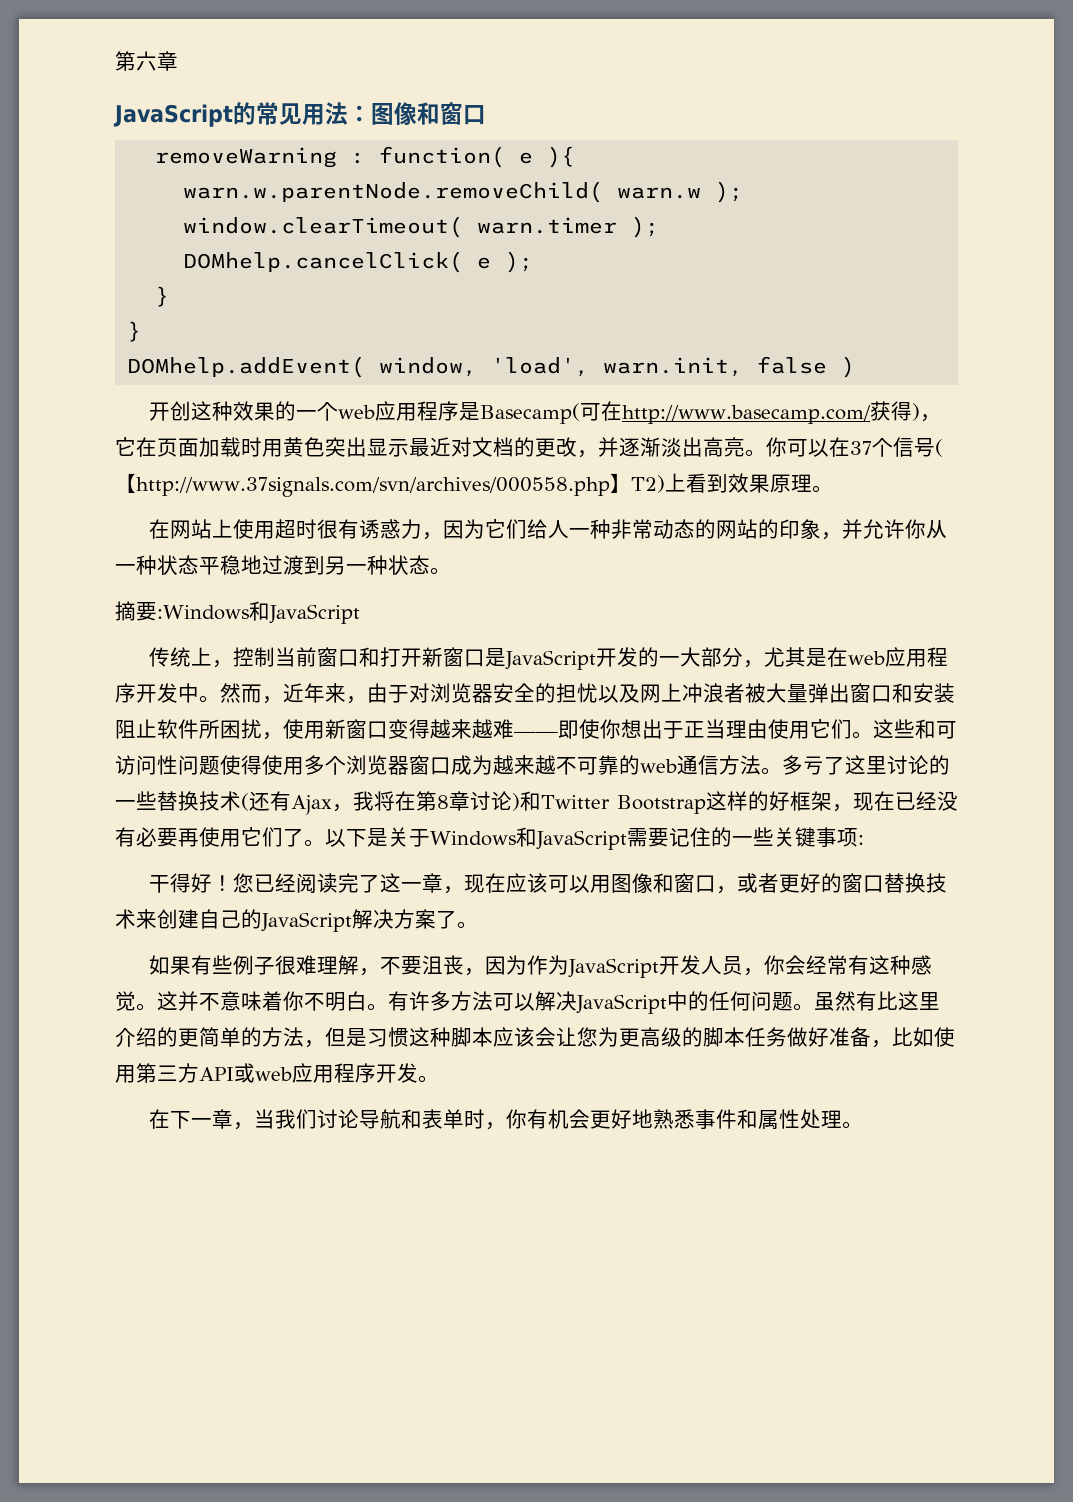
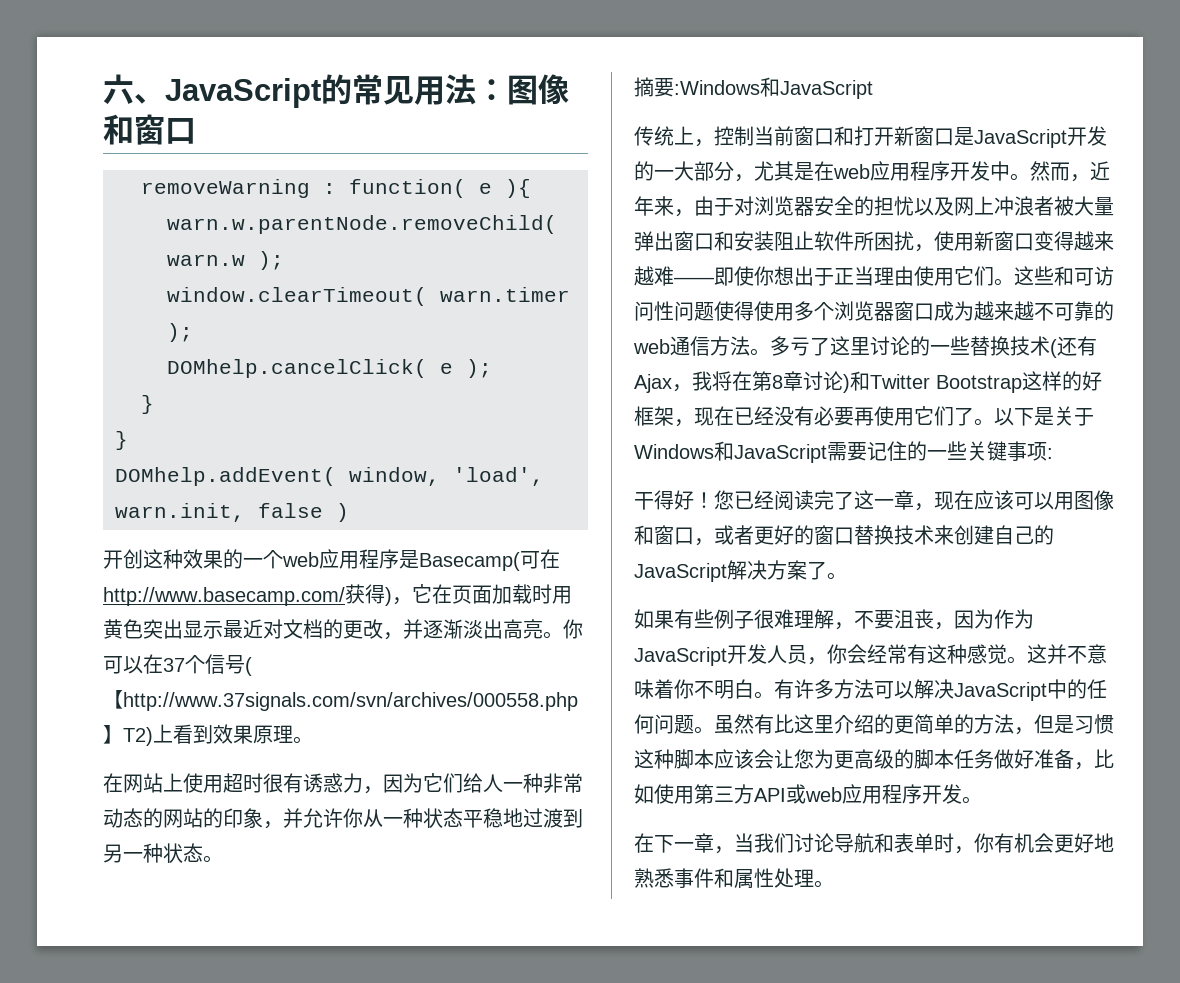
[115,51,178,71] 第六章 // -> [103,74,165,105] 六、

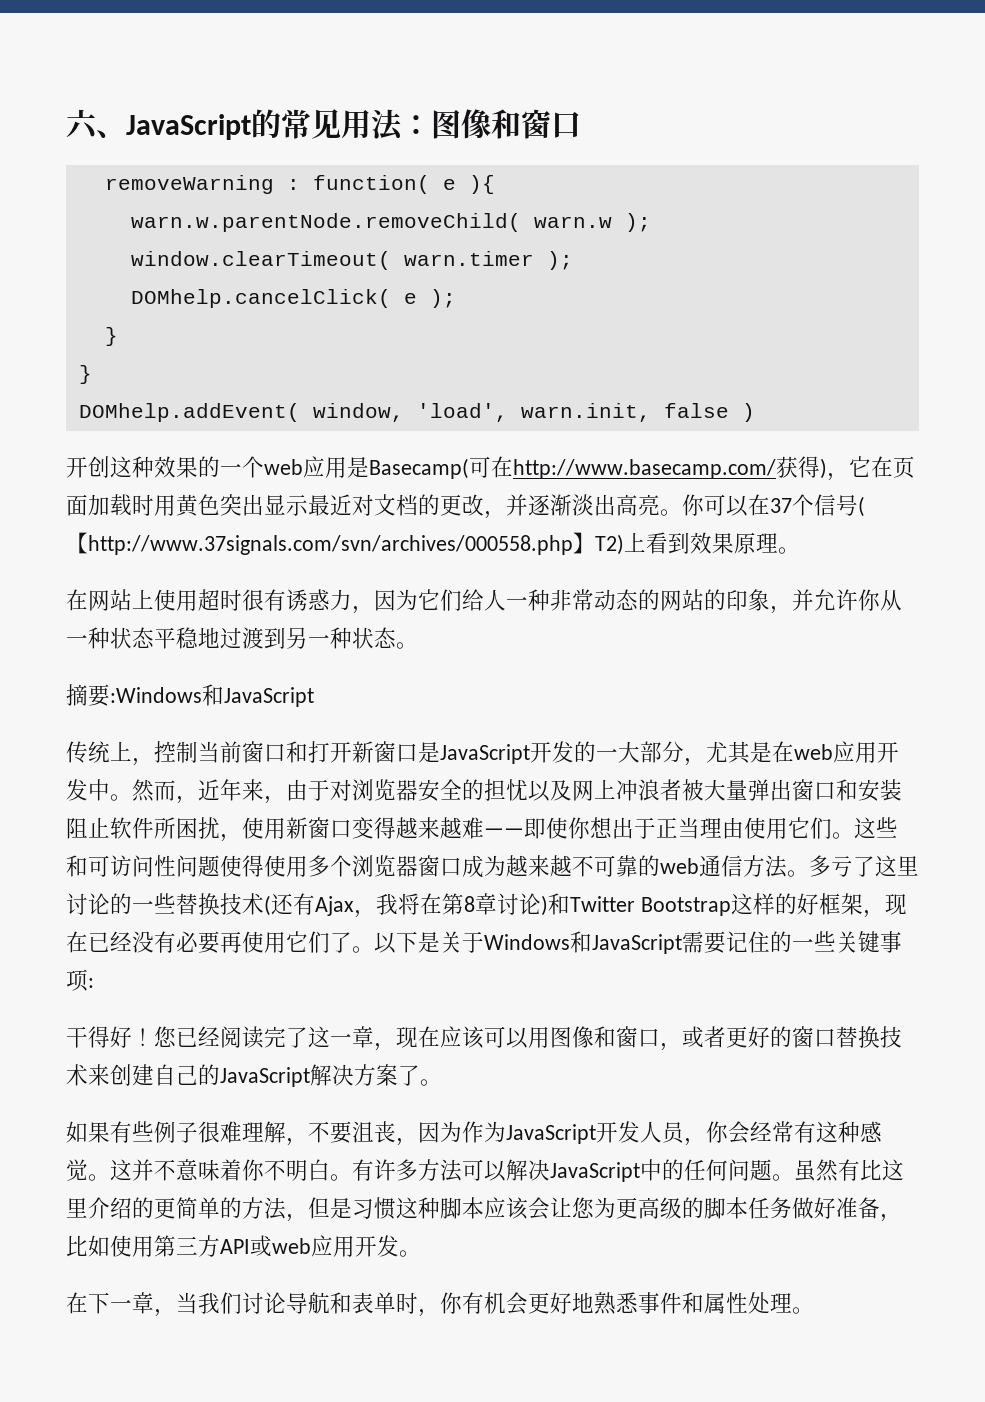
[359,549,399,569] 程序 -> (347, 467) none
[910,161,950,181] 程序 -> (877, 752) none
[882,784,922,804] 程序 -> (355, 1246) none

